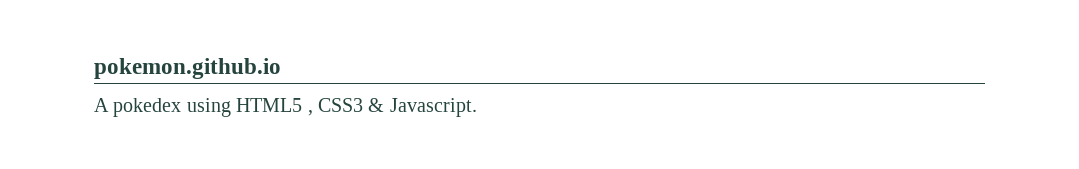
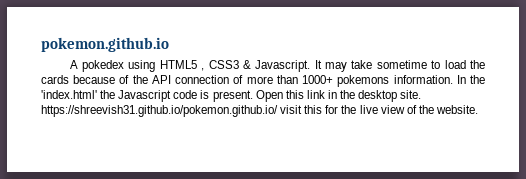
(477, 107) none -> [314,60,485,72] [41,75,485,87] [41,90,422,102] [41,105,478,117] It may take sometime to load the cards because of the API connection of more than 1000+ pokemons information. In the 'index.html' the Javascript code is present. Open this link in the desktop site. https://shreevish31.github.io/pokemon.github.io/ visit this for the live view of the website.

